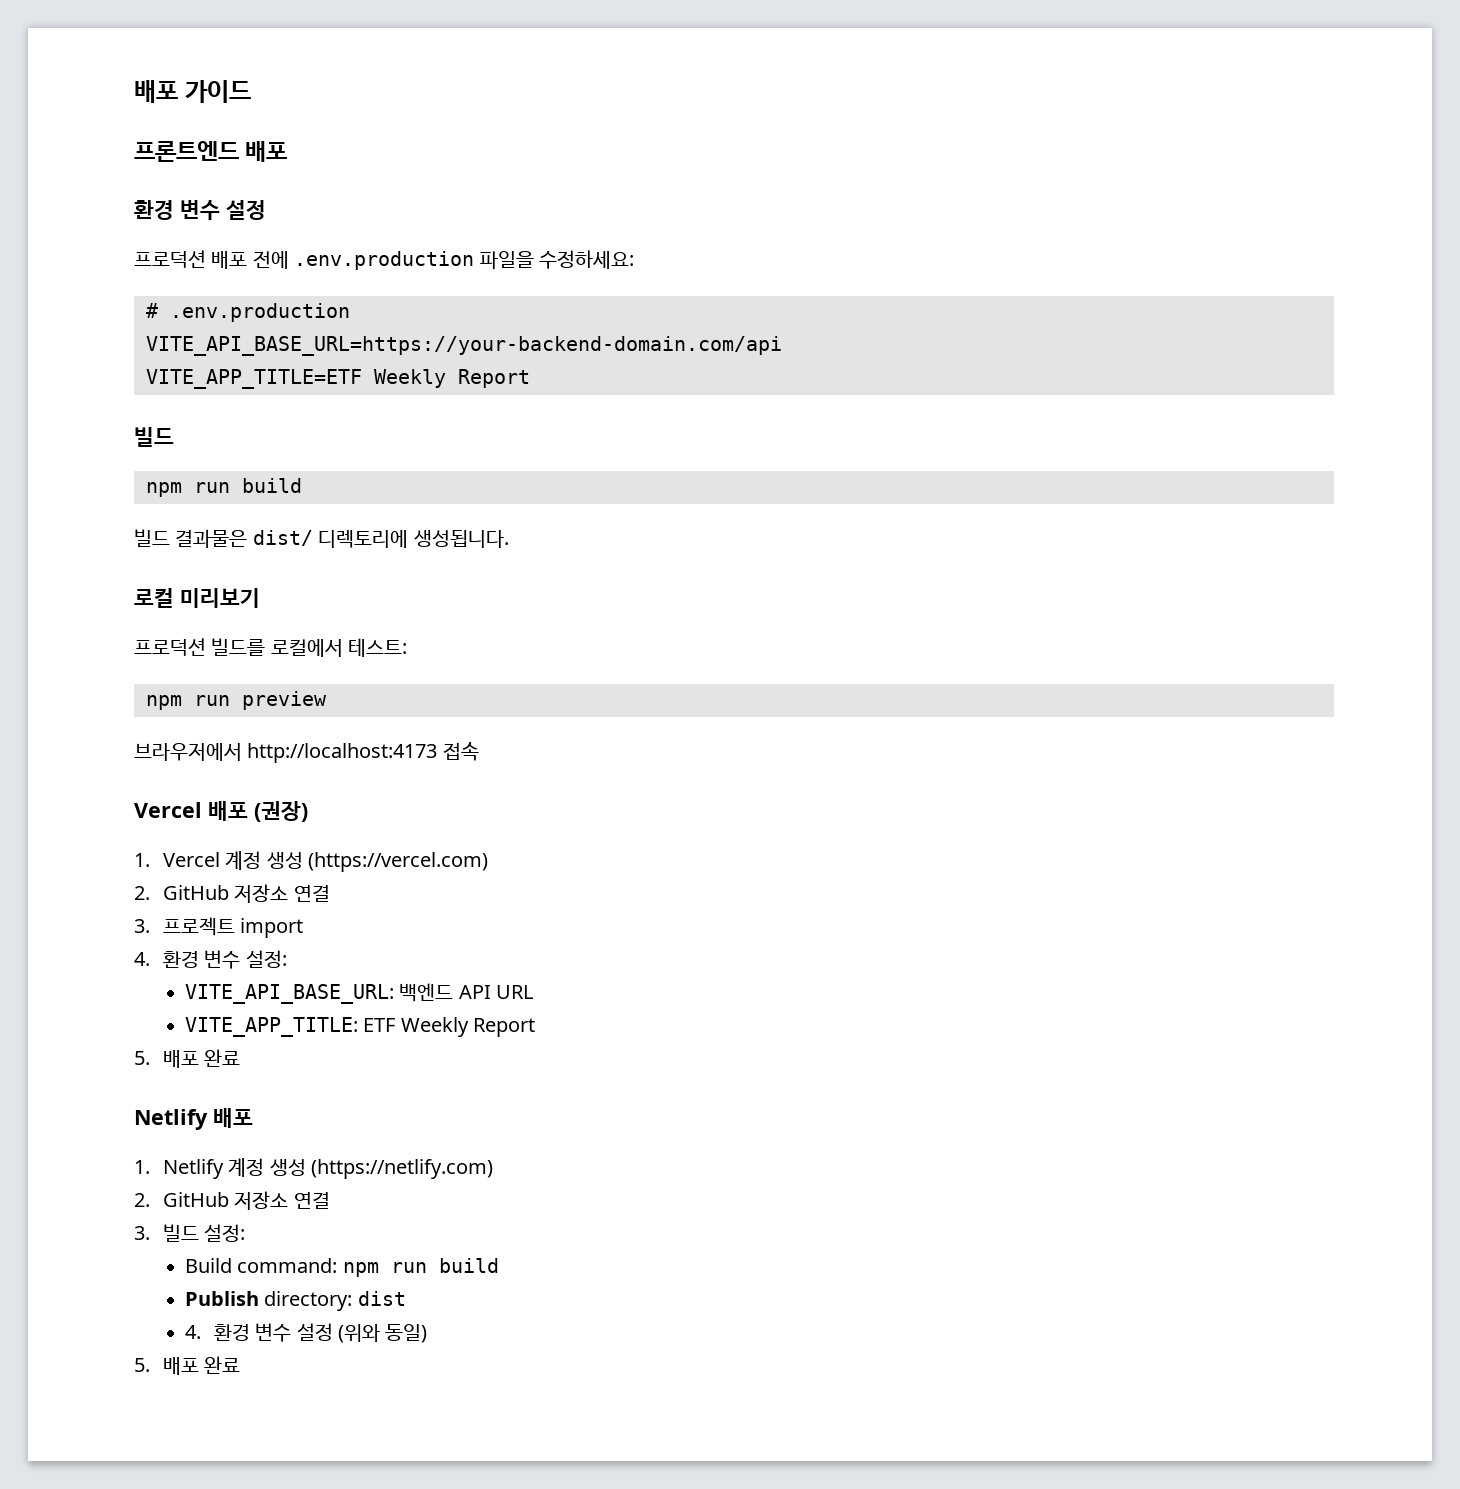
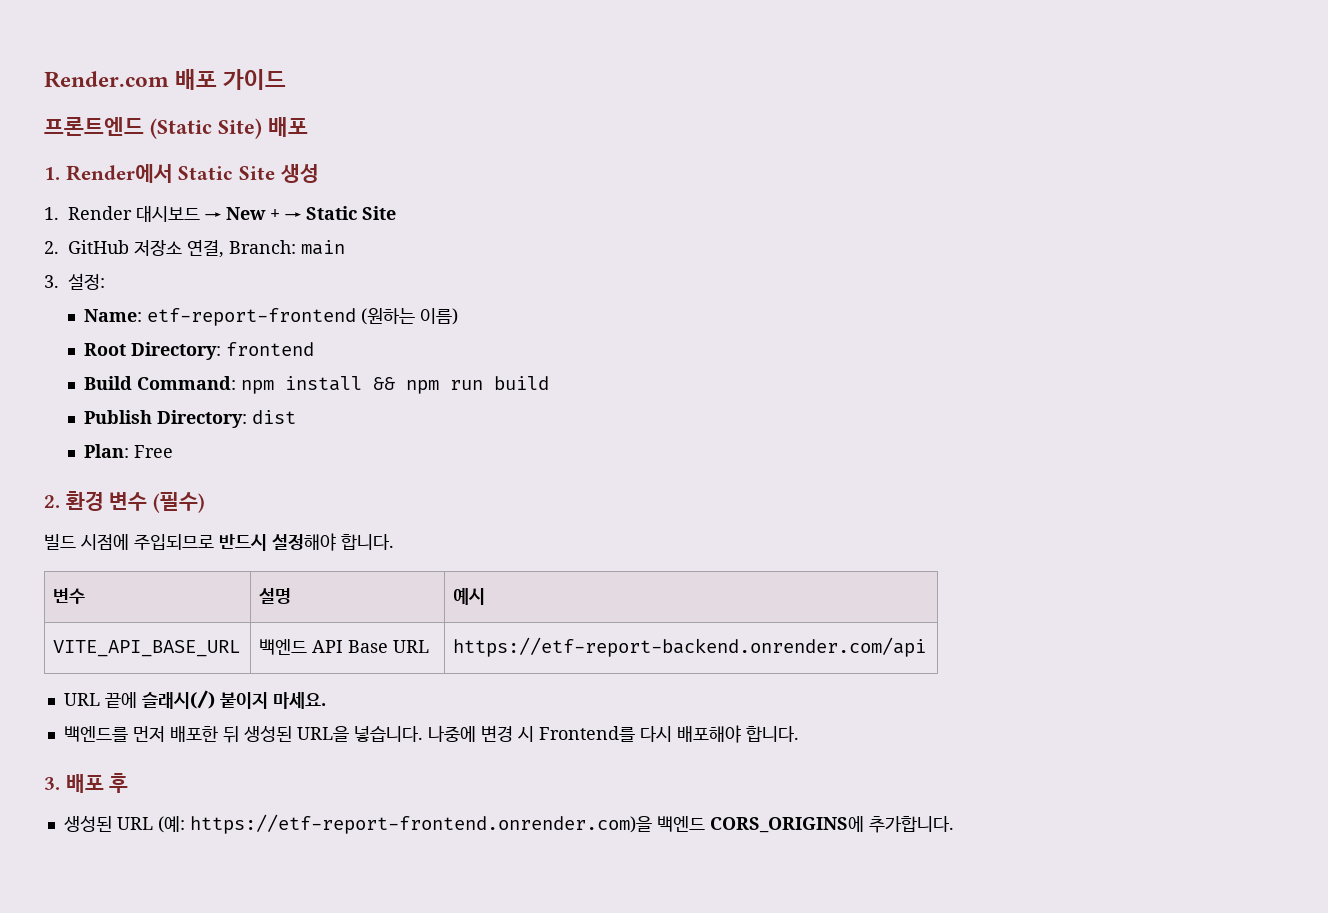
(134, 91) none -> [44,71,169,88] Render.com
[245,141,288,162] [134,200,266,221] [134,250,634,270] [146,303,350,322] [146,336,782,356] [146,369,530,389] [134,427,174,447] [146,478,302,497] [134,529,509,548] [134,588,260,608] [134,638,408,657] [146,691,327,710] [134,741,479,763] [134,801,308,822] [134,851,489,872] [134,884,330,903] [134,917,304,938] [134,950,287,969] [184,983,534,1004] [184,1017,536,1037] [134,1049,241,1068] [134,1108,253,1130] [134,1158,494,1179] [134,1191,330,1210] [134,1224,246,1242] [184,1258,338,1273] 배포 // 환경 변수 설정 // 프로덕션 배포 전에 .env.production 파일을 수정하세요: // # .env.production // VITE_API_BASE_URL=https://your-backend-domain.com/api // VITE_APP_TITLE=ETF Weekly Report // 빌드 // npm run build // 빌드 결과물은 dist/ 디렉토리에 생성됩니다. // 로컬 미리보기 // 프로덕션 빌드를 로컬에서 테스트: // npm run preview // 브라우저에서 http://localhost:4173 접속 // Vercel 배포 (권장) // 1. Vercel 계정 생성 (https://vercel.com) // 2. GitHub 저장소 연결 // 3. 프로젝트 import // 4. 환경 변수 설정: // VITE_API_BASE_URL: 백엔드 API URL // VITE_APP_TITLE: ETF Weekly Report // 5. 배포 완료 // Netlify 배포 // 1. Netlify 계정 생성 (https://netlify.com) // 2. GitHub 저장소 연결 // 3. 빌드 설정: // Build command: -> [150,117,308,139] [44,164,319,183] [44,206,396,222] [44,240,345,258] [44,273,105,290] [84,308,459,326] [84,342,315,360] [84,376,396,394] (Static Site) 배포 // 1. Render에서 Static Site 생성 // 1. Render 대시보드 → New + → Static Site // 2. GitHub 저장소 연결, Branch: main // 3. 설정: // Name: etf-report-frontend (원하는 이름) // Root Directory: frontend // Build Command: npm install &&
[264,1291,353,1311] directory: -> [157,410,248,428] Directory:
[184,1323,428,1343] [134,1356,241,1375] 4. 환경 변수 설정 (위와 동일) // 5. 배포 완료 -> [84,444,174,458] [44,491,206,513] [44,533,394,551] [53,588,86,604] [259,588,292,604] [453,588,486,605] [53,640,241,657] [259,639,430,655] [453,637,927,657] [63,690,326,709] [63,725,799,743] [44,773,129,793] [63,814,954,834] Plan: Free // 2. 환경 변수 (필수) // 빌드 시점에 주입되므로 반드시 설정해야 합니다. // 변수 | 설명 | 예시 // VITE_API_BASE_URL | 백엔드 API Base URL | https://etf-report-backend.onrender.com/api // URL 끝에 슬래시(/) 붙이지 마세요. // 백엔드를 먼저 배포한 뒤 생성된 URL을 넣습니다. 나중에 변경 시 Frontend를 다시 배포해야 합니다. // 3. 배포 후 // 생성된 URL (예: https://etf-report-frontend.onrender.com)을 백엔드 CORS_ORIGINS에 추가합니다.

